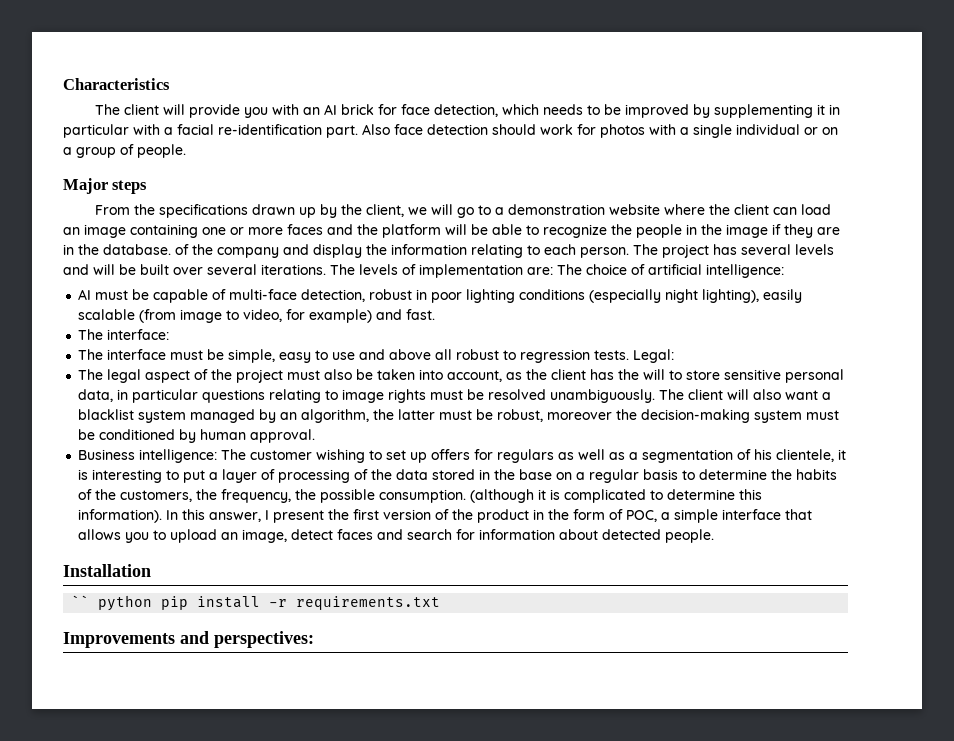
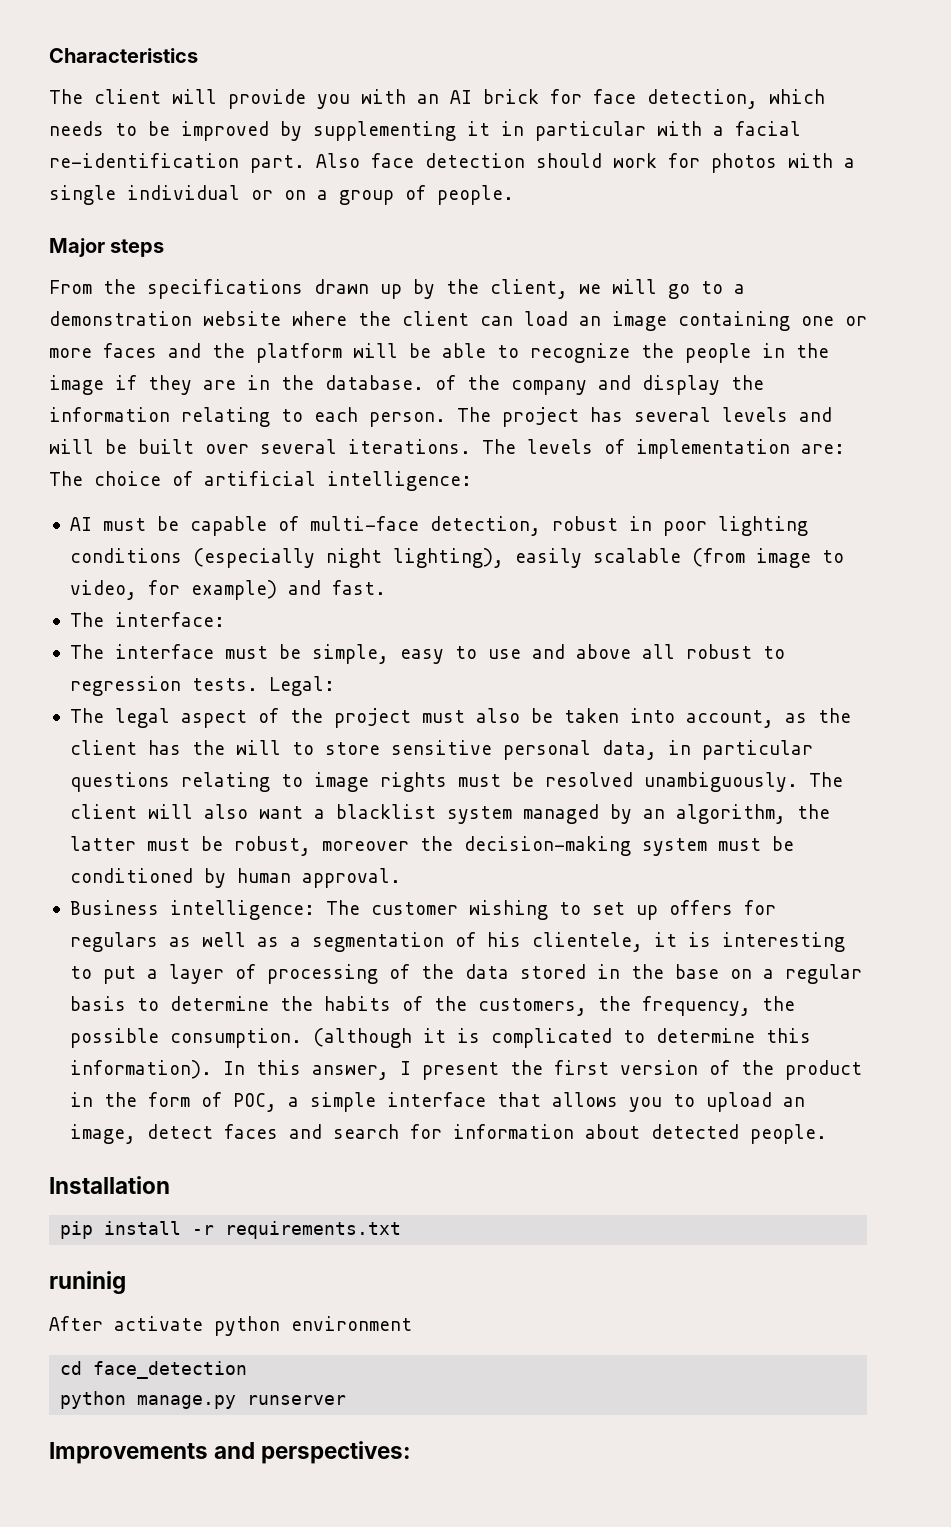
[71,595,153,611] `` python -> (170, 1185) none
(441, 603) none -> [49,1271,126,1294] [49,1316,412,1336] [60,1361,248,1379] [60,1391,347,1409] // runinig // After activate python environment // cd face_detection // python manage.py runserver

